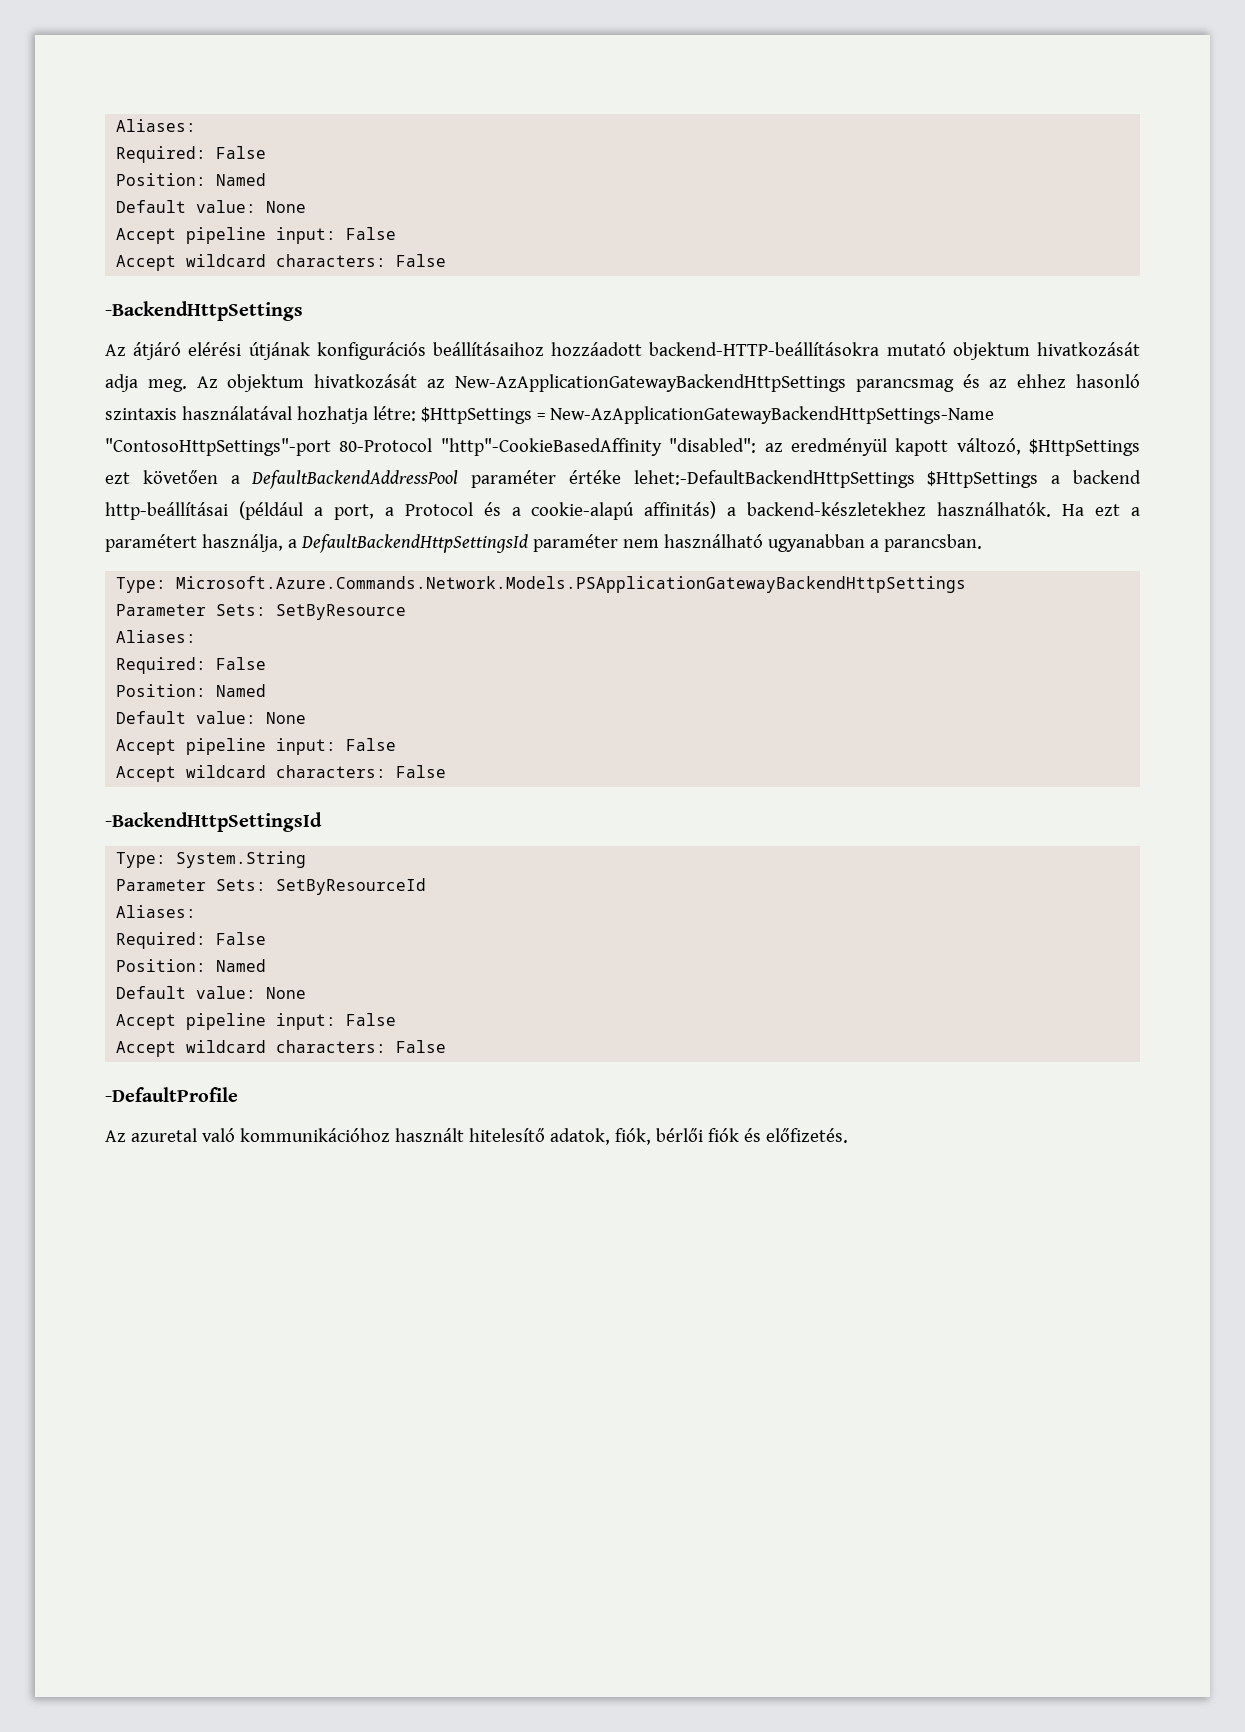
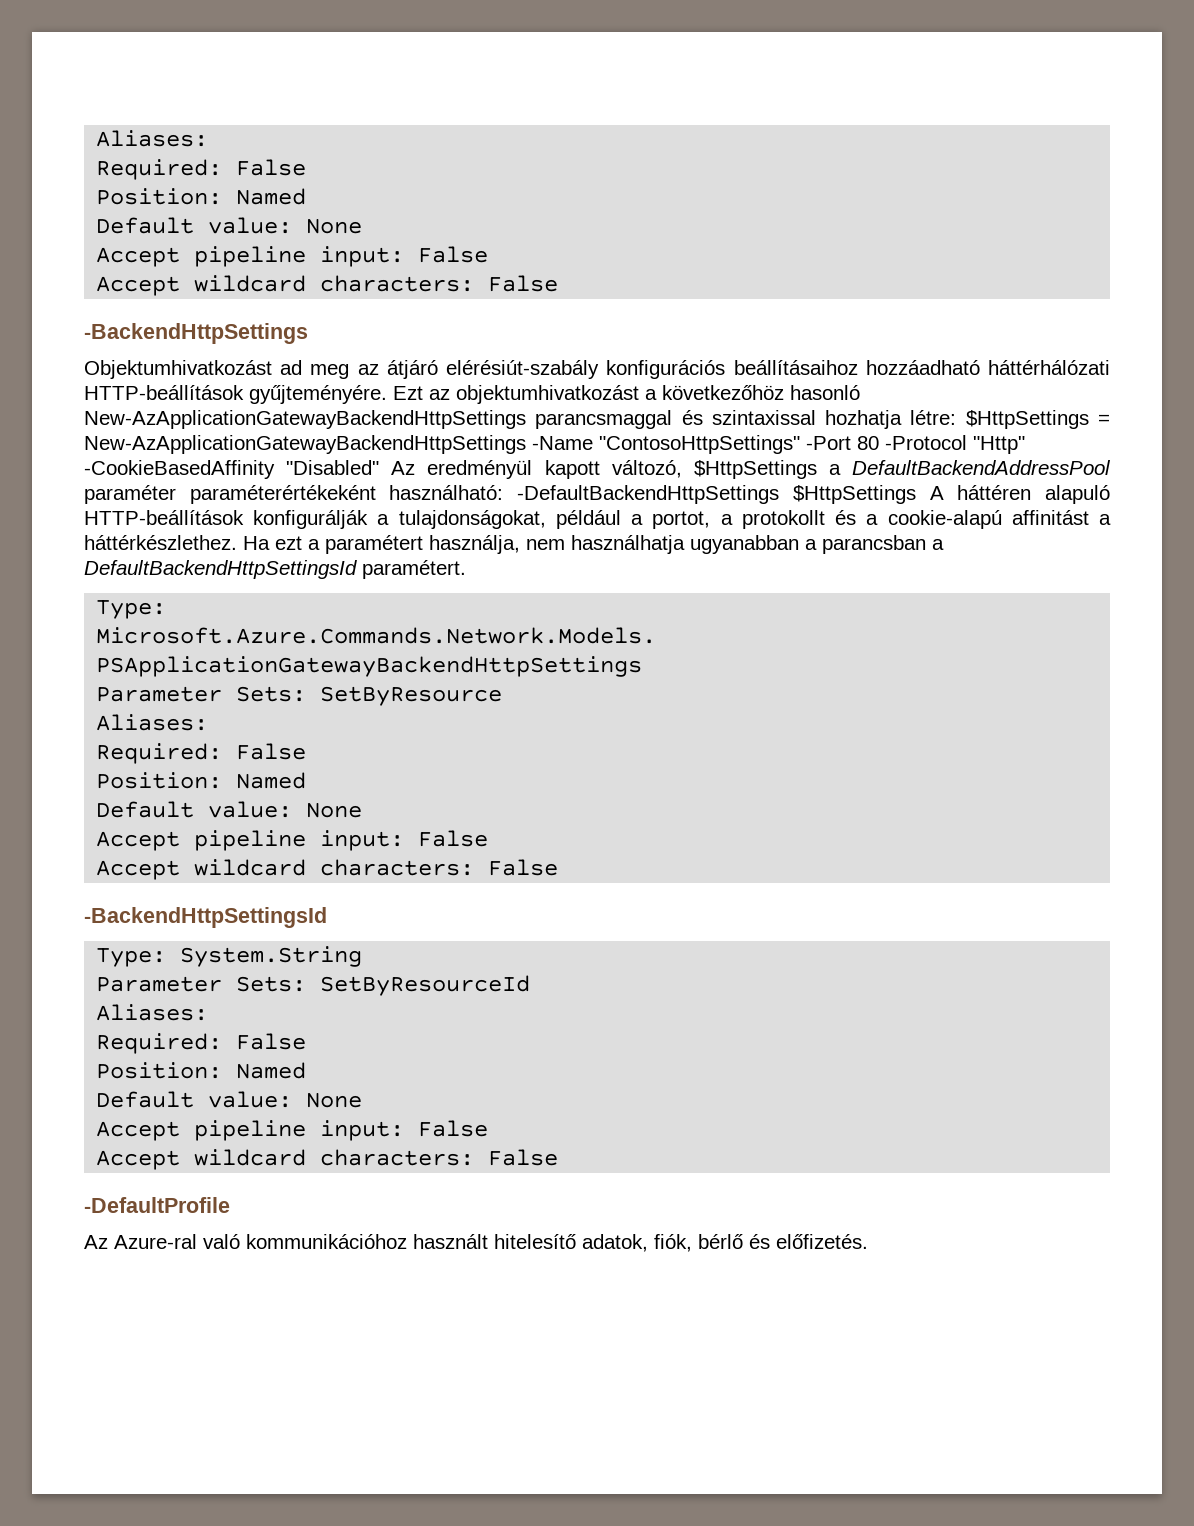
[105,342,1140,360] [105,374,1140,392] [105,406,994,424] [105,438,783,456] Az átjáró elérési útjának konfigurációs beállításaihoz hozzáadott backend-HTTP-beállításokra mutató objektum hivatkozását adja meg. Az objektum hivatkozását az New-AzApplicationGatewayBackendHttpSettings parancsmag és az ehhez hasonló szintaxis használatával hozhatja létre: $HttpSettings = New-AzApplicationGatewayBackendHttpSettings-Name "ContosoHttpSettings"-port 80-Protocol "http"-CookieBasedAffinity "disabled": az -> [84,360,1110,379] [84,385,860,404] [84,410,1111,429] [84,435,1025,454] [84,460,416,479] Objektumhivatkozást ad meg az átjáró elérésiút-szabály konfigurációs beállításaihoz hozzáadható háttérhálózati HTTP-beállítások gyűjteményére. Ezt az objektumhivatkozást a következőhöz hasonló New-AzApplicationGatewayBackendHttpSettings parancsmaggal és szintaxissal hozhatja létre: $HttpSettings = New-AzApplicationGatewayBackendHttpSettings -Name "ContosoHttpSettings" -Port 80 -Protocol "Http" -CookieBasedAffinity "Disabled" Az
[105,470,218,484] ezt követően -> (817, 469) none
[568,470,1142,488] [105,501,1052,520] értéke lehet:-DefaultBackendHttpSettings $HttpSettings a backend http-beállításai (például a port, a Protocol és a cookie-alapú affinitás) a backend-készletekhez használhatók. -> [189,485,1110,504] [84,510,1112,529] [84,535,237,550] paraméterértékeként használható: -DefaultBackendHttpSettings $HttpSettings A háttéren alapuló HTTP-beállítások konfigurálják a tulajdonságokat, például a portot, a protokollt és a cookie-alapú affinitást a háttérkészlethez.
[287,534,982,553] a DefaultBackendHttpSettingsId paraméter nem használható ugyanabban a parancsban. -> [526,535,944,554] [84,560,466,579] nem használhatja ugyanabban a parancsban a DefaultBackendHttpSettingsId paramétert.
[130,1128,197,1142] azuretal -> [114,1234,197,1249] Azure-ral
[655,1128,739,1142] bérlői fiók -> [698,1234,743,1249] bérlő

